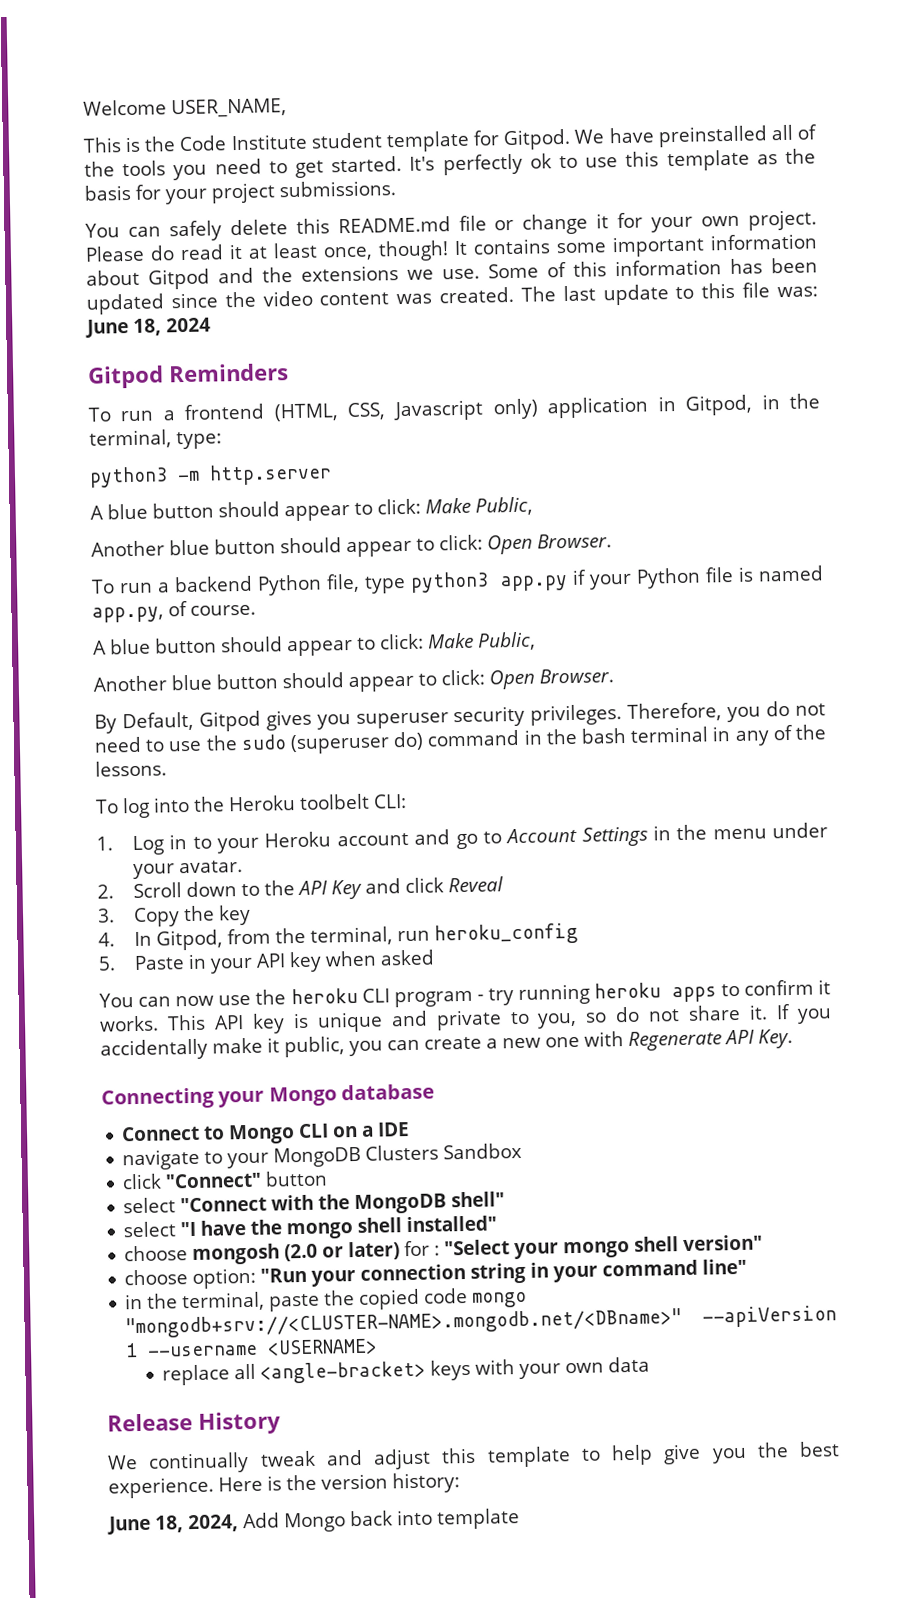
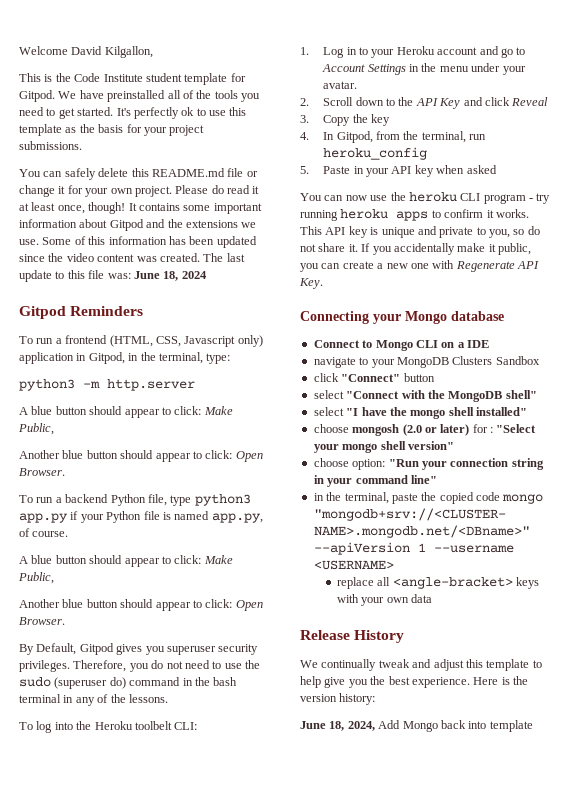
[171,98,287,119] USER_NAME, -> [71,46,153,58] David Kilgallon,

